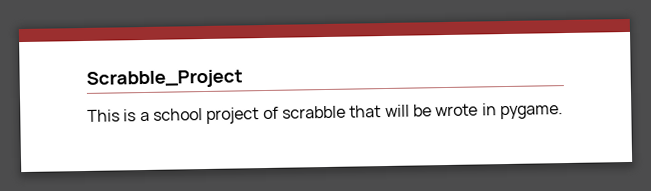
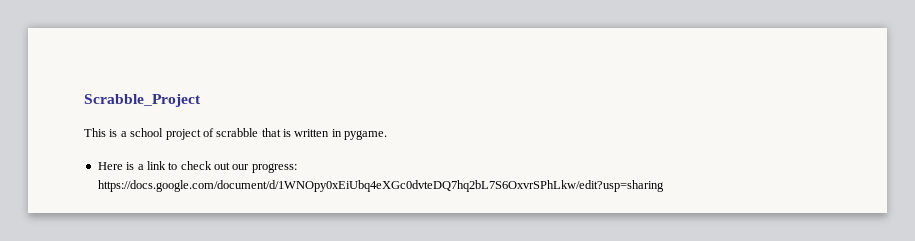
[384,103,479,118] will be wrote -> [283,129,330,137] is written
(563, 112) none -> [97,161,297,173] [97,180,664,192] // Here is a link to check out our progress: https://docs.google.com/document/d/1WNOpy0xEiUbq4eXGc0dvteDQ7hq2bL7S6OxvrSPhLkw/edit?usp=sharing

